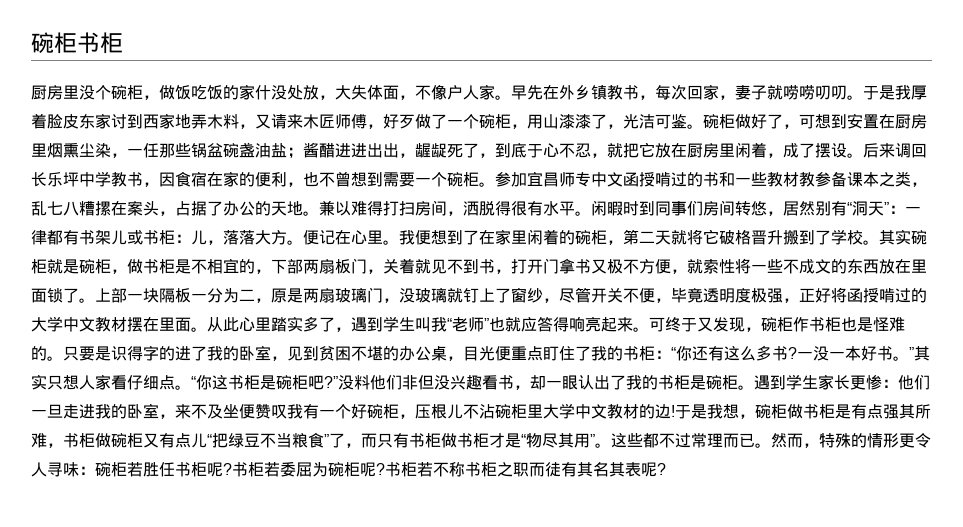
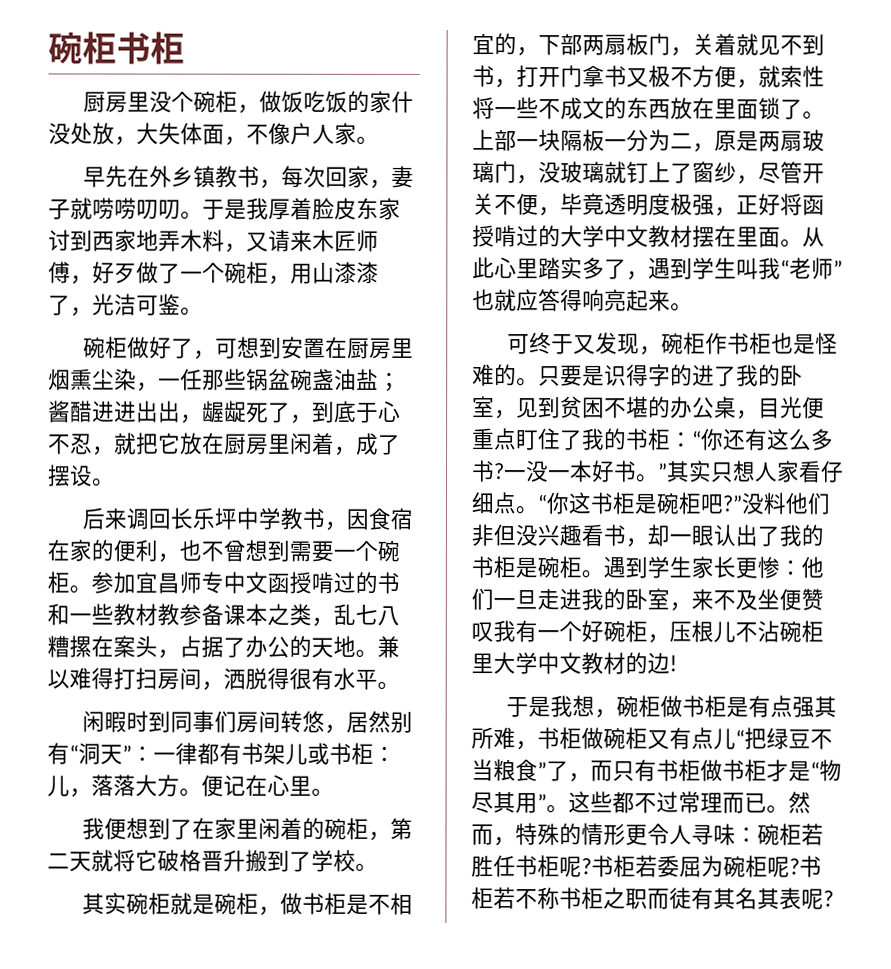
(511, 97) none -> (379, 140) //
(703, 126) none -> (203, 311) //
(863, 155) none -> (115, 482) //
(591, 213) none -> (400, 685) //
(399, 242) none -> (334, 792) //
(879, 242) none -> (378, 867) //
(649, 329) none -> (693, 307) //
(675, 411) none -> (677, 663) //

